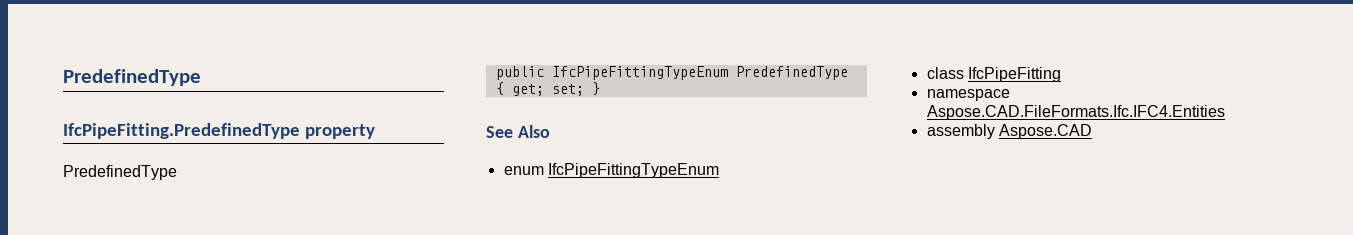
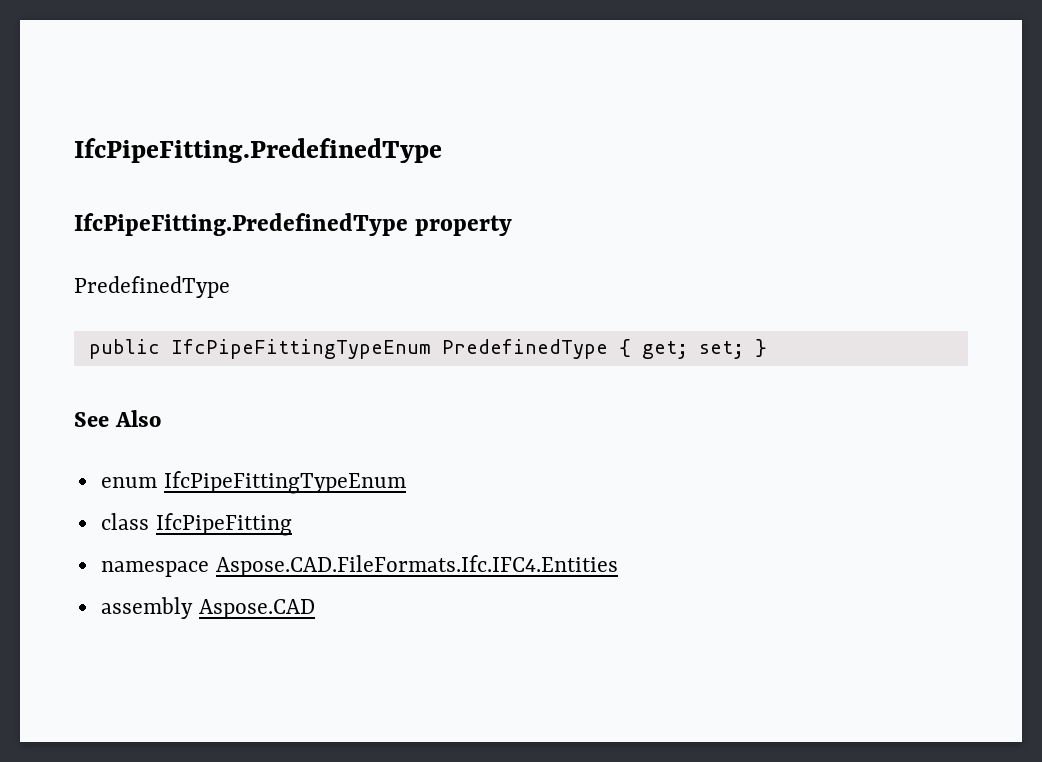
[63,69,201,86] PredefinedType -> [74,138,442,163] IfcPipeFitting.PredefinedType

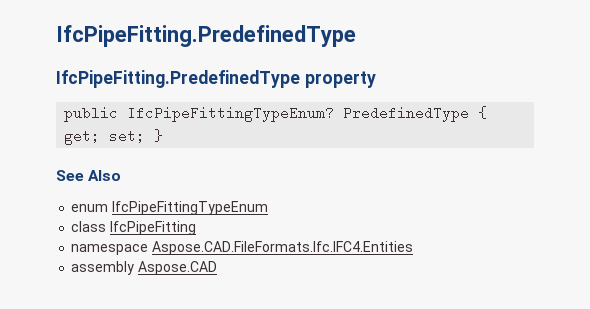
[74,276,230,298] // PredefinedType -> (376, 79) none
[170,339,431,359] IfcPipeFittingTypeEnum -> [127,106,335,122] IfcPipeFittingTypeEnum?

